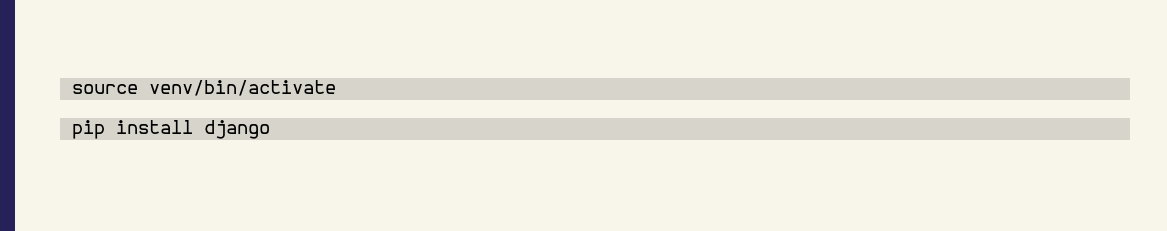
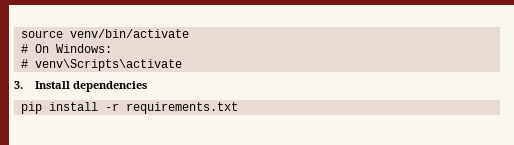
(337, 88) none -> [20,44,112,53] [20,59,182,71] [14,81,148,92] // # On Windows: // # venv\Scripts\activate // 3. Install dependencies
[204,120,271,139] django -> [104,102,238,114] -r requirements.txt

